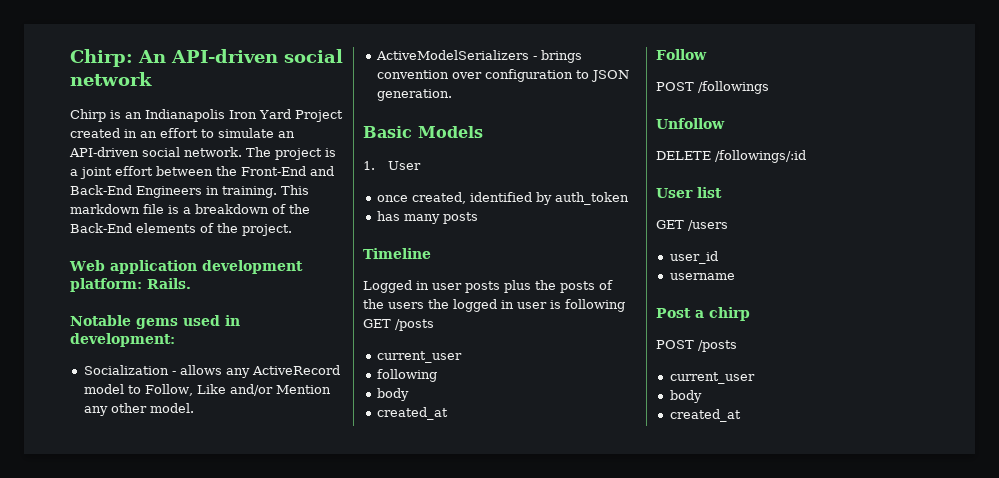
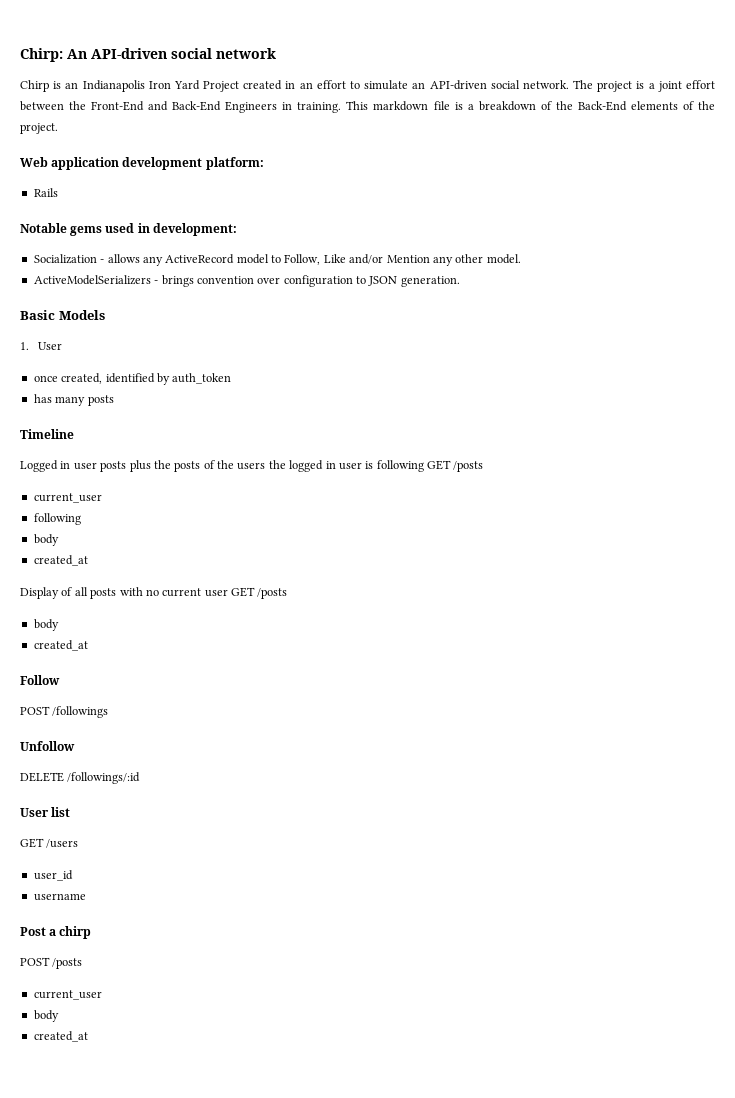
[147,278,191,289] Rails. -> [33,188,58,197] // Rails
(448, 413) none -> [20,587,288,599] [33,619,59,631] [33,640,88,651] // Display of all posts with no current user GET /posts // body // created_at

